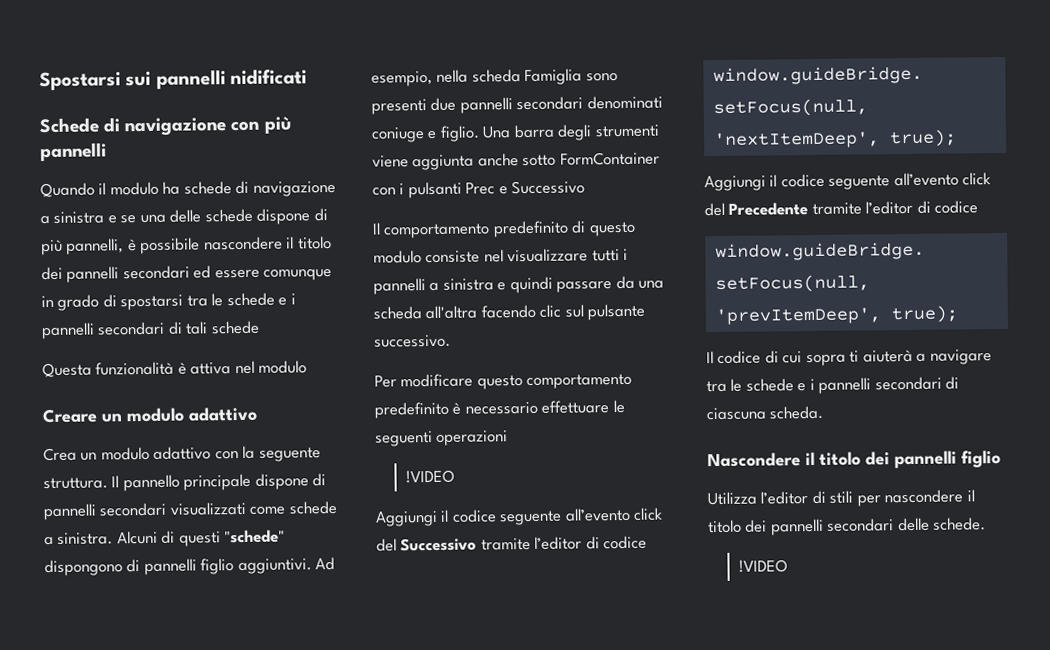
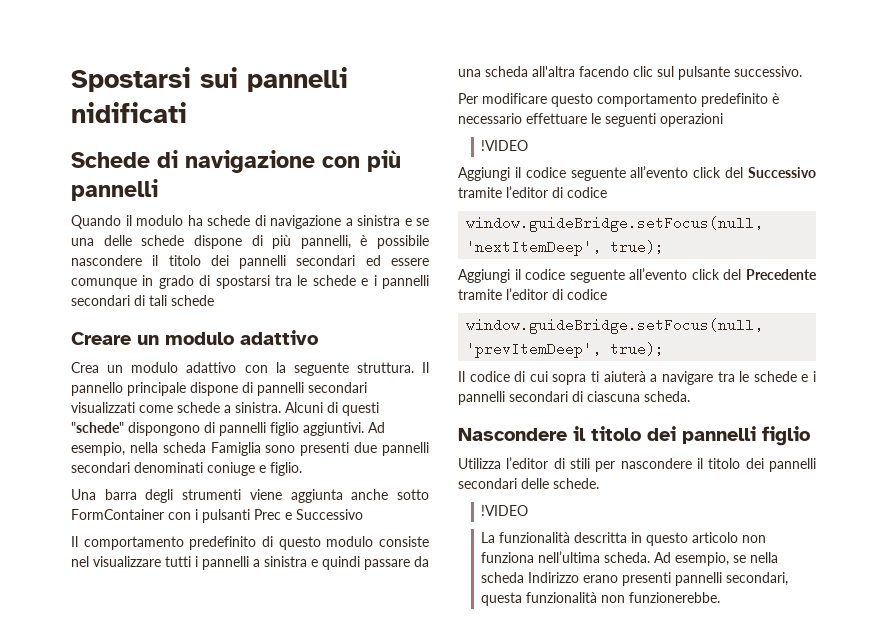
[42,360,308,378] // Questa funzionalità è attiva nel modulo -> (214, 300) none
(480, 133) none -> (302, 469) //
(789, 566) none -> [481,532,767,546] [481,551,779,566] [481,572,789,586] [481,592,721,606] // La funzionalità descritta in questo articolo non funziona nell’ultima scheda. Ad esempio, se nella scheda Indirizzo erano presenti pannelli secondari, questa funzionalità non funzionerebbe.

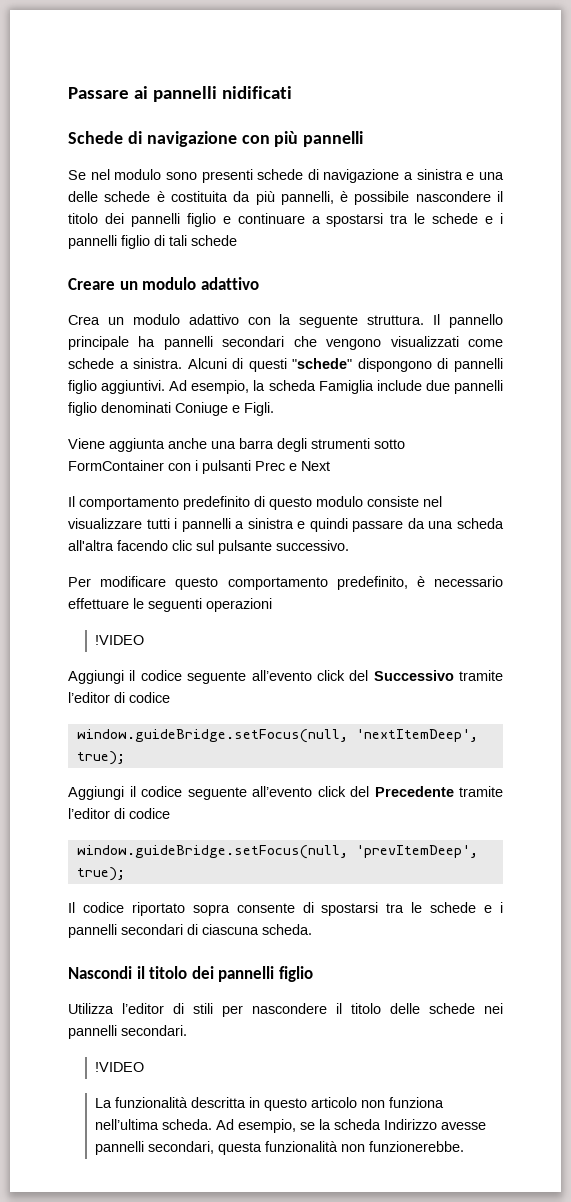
[71,67,238,92] Spostarsi sui -> [68,86,148,99] Passare ai
[71,215,203,229] Quando il modulo ha -> [68,169,253,183] Se nel modulo sono presenti
[416,218,429,226] se -> (475, 176) none
[193,235,263,249] dispone di -> [156,191,251,202] è costituita da
[296,255,429,266] [71,275,429,289] [71,295,130,306] secondari ed essere comunque in grado di spostarsi tra le schede e i pannelli secondari -> [186,213,504,227] [68,235,150,249] figlio e continuare a spostarsi tra le schede e i pannelli figlio
[190,382,367,396] dispone di pannelli secondari -> [138,336,382,350] ha pannelli secondari che vengono
[129,442,158,453] nella -> [253,380,266,391] la
[265,442,429,456] [71,462,302,476] [71,489,389,503] sono presenti due pannelli secondari denominati coniuge e figlio. // Una barra degli strumenti viene aggiunta anche -> [376,380,503,394] [68,402,274,416] [68,438,370,452] include due pannelli figlio denominati Coniuge e Figli. // Viene aggiunta anche una barra degli strumenti
[296,509,363,520] Successivo -> [301,461,330,471] Next
[701,93,768,107] predefinito -> [336,576,408,590] predefinito,
[514,371,713,385] di cui sopra ti aiuterà a navigare -> [131,902,379,916] riportato sopra consente di spostarsi
[458,428,567,441] Nascondere -> [68,966,132,979] Nascondi
[745,458,816,472] [458,478,599,489] dei pannelli secondari delle schede. -> [390,1003,503,1014] [68,1025,187,1039] delle schede nei pannelli secondari.
[750,552,779,563] nella -> [318,1119,331,1130] la
[583,572,672,586] erano presenti -> [440,1122,486,1130] avesse

